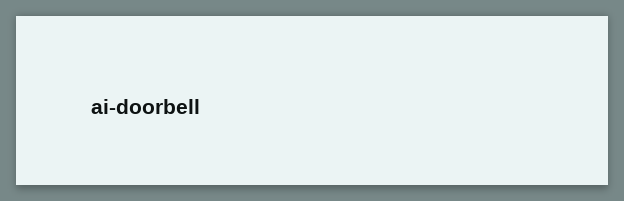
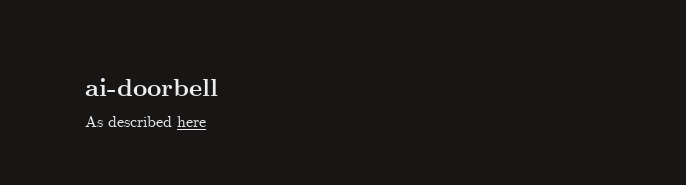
(200, 106) none -> [85,116,206,127] // As described here

